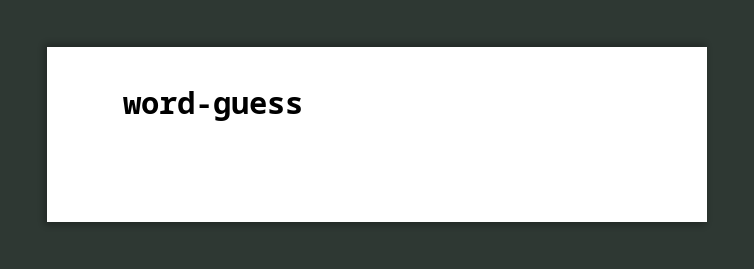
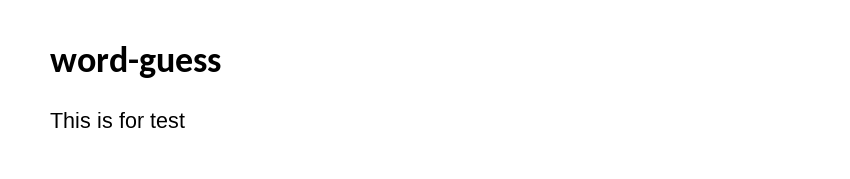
(303, 106) none -> [50,112,185,128] // This is for test

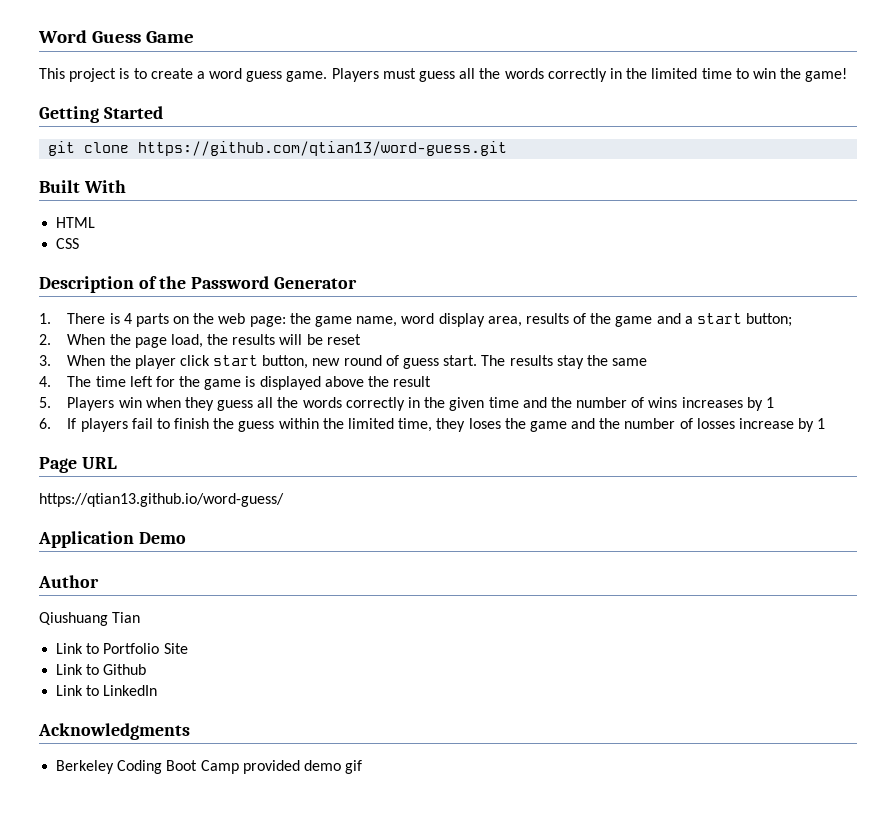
[50,46,221,78] [50,112,185,128] word-guess // This is for test -> [38,30,194,43] [39,68,848,82] [39,106,163,123] [48,141,508,156] [39,180,126,193] [56,217,96,228] [56,238,80,249] [39,276,357,293] [39,313,793,327] [39,334,361,348] [39,355,648,369] [39,376,432,390] [39,397,775,411] [39,418,826,432] [39,457,117,473] [39,493,284,507] [38,531,186,548] [38,575,99,588] [39,612,141,626] [56,643,188,654] [56,664,147,675] [56,685,158,696] [38,723,190,740] [56,760,363,774] Word Guess Game // This project is to create a word guess game. Players must guess all the words correctly in the limited time to win the game! // Getting Started // git clone https://github.com/qtian13/word-guess.git // Built With // HTML // CSS // Description of the Password Generator // 1. There is 4 parts on the web page: the game name, word display area, results of the game and a start button; // 2. When the page load, the results will be reset // 3. When the player click start button, new round of guess start. The results stay the same // 4. The time left for the game is displayed above the result // 5. Players win when they guess all the words correctly in the given time and the number of wins increases by 1 // 6. If players fail to finish the guess within the limited time, they loses the game and the number of losses increase by 1 // Page URL // https://qtian13.github.io/word-guess/ // Application Demo // Author // Qiushuang Tian // Link to Portfolio Site // Link to Github // Link to LinkedIn // Acknowledgments // Berkeley Coding Boot Camp provided demo gif

